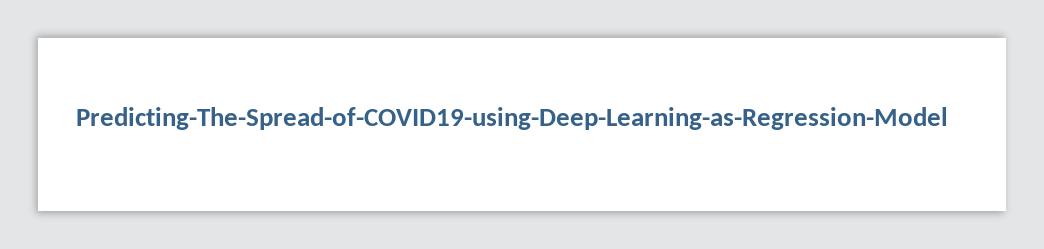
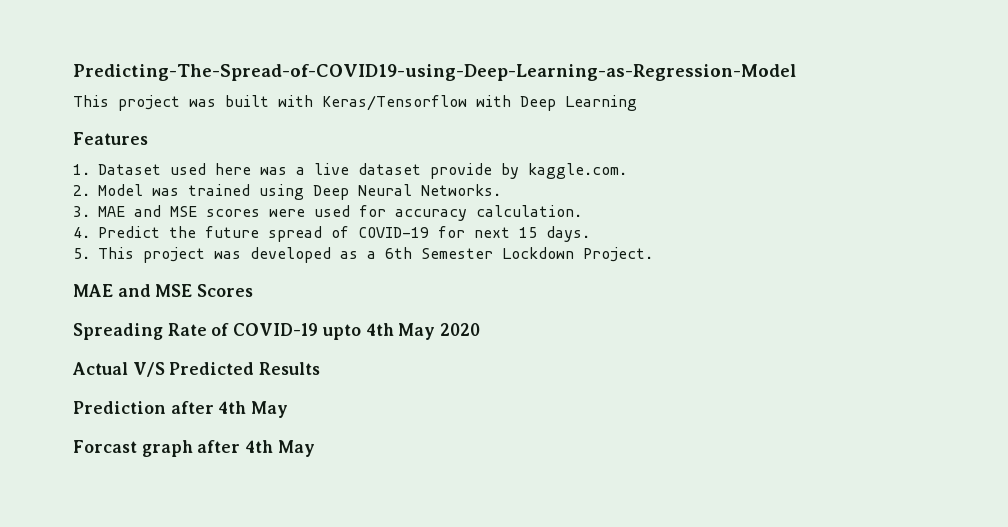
(948, 118) none -> [73,95,637,111] [73,132,148,145] [73,163,627,179] [73,184,501,200] [73,205,582,221] [73,226,590,242] [73,247,653,263] [73,284,254,297] [73,323,481,340] [72,362,321,377] [73,401,289,418] [73,440,315,457] // This project was built with Keras/Tensorflow with Deep Learning // Features // 1. Dataset used here was a live dataset provide by kaggle.com. // 2. Model was trained using Deep Neural Networks. // 3. MAE and MSE scores were used for accuracy calculation. // 4. Predict the future spread of COVID-19 for next 15 days. // 5. This project was developed as a 6th Semester Lockdown Project. // MAE and MSE Scores // Spreading Rate of COVID-19 upto 4th May 2020 // Actual V/S Predicted Results // Prediction after 4th May // Forcast graph after 4th May

